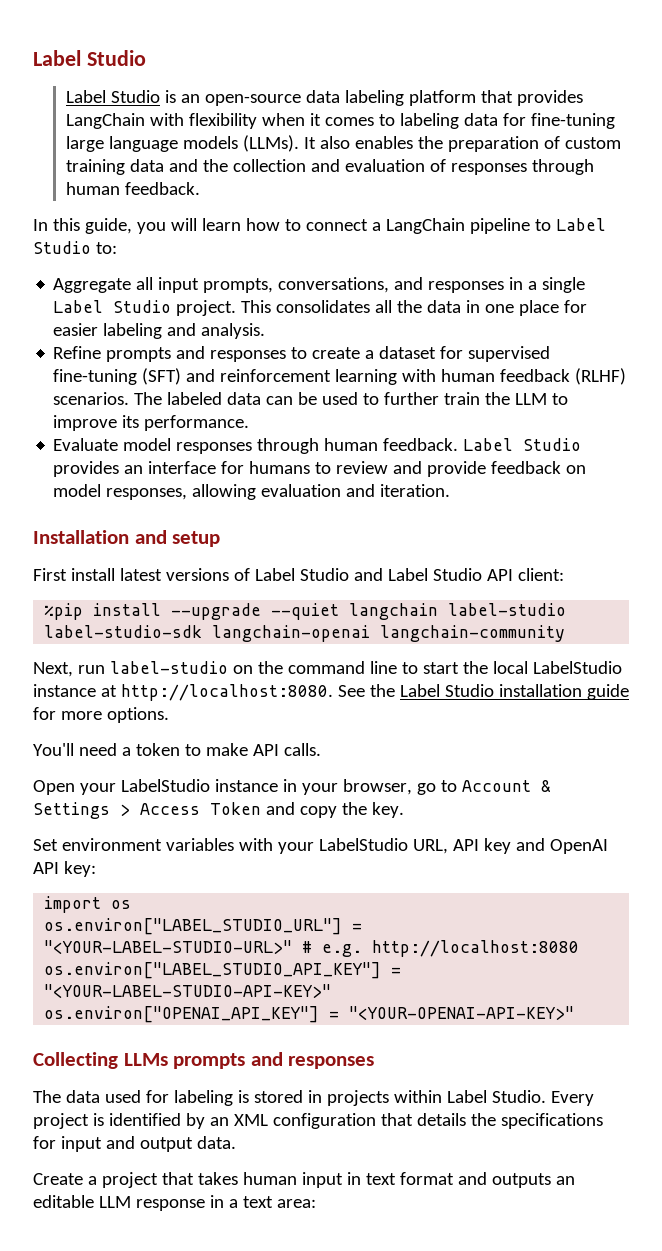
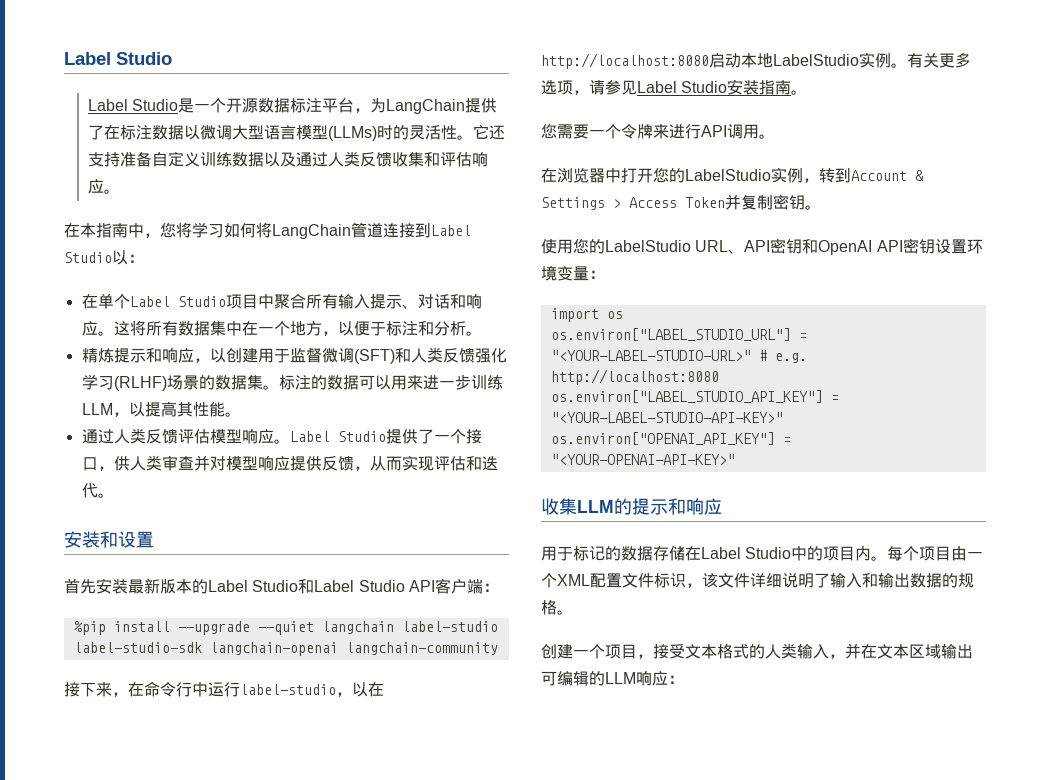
[165,90,584,106] [66,113,616,129] [66,135,622,152] [66,159,595,175] [66,182,201,195] [33,218,606,234] [33,241,117,254] [53,277,586,293] [53,300,588,316] [53,323,266,339] [53,346,551,362] [53,368,627,385] [53,392,569,405] [53,415,250,431] [53,438,582,454] [53,461,587,477] [53,484,451,500] [33,530,221,547] [33,568,383,581] is an open-source data labeling platform that provides LangChain with flexibility when it comes to labeling data for fine-tuning large language models (LLMs). It also enables the preparation of custom training data and the collection and evaluation of responses through human feedback. // In this guide, you will learn how to connect a LangChain pipeline to Label Studio to: // Aggregate all input prompts, conversations, and responses in a single Label Studio project. This consolidates all the data in one place for easier labeling and analysis. // Refine prompts and responses to create a dataset for supervised fine-tuning (SFT) and reinforcement learning with human feedback (RLHF) scenarios. The labeled data can be used to further train the LLM to improve its performance. // Evaluate model responses through human feedback. Label Studio provides an interface for humans to review and provide feedback on model responses, allowing evaluation and iteration. // Installation and setup // First install latest versions of Label Studio and -> [178,98,498,114] [88,124,506,141] [88,151,489,167] [88,179,121,194] [64,222,471,239] [64,250,144,265] [81,293,482,309] [81,320,482,336] [81,347,507,364] [81,374,503,391] [81,401,241,417] [81,428,482,444] [81,455,498,471] [81,483,114,498] [64,531,154,548] [64,578,315,594] 是一个开源数据标注平台，为LangChain提供了在标注数据以微调大型语言模型(LLMs)时的灵活性。它还支持准备自定义训练数据以及通过人类反馈收集和评估响应。 // 在本指南中，您将学习如何将LangChain管道连接到Label Studio以： // 在单个Label Studio项目中聚合所有输入提示、对话和响应。这将所有数据集中在一个地方，以便于标注和分析。 // 精炼提示和响应，以创建用于监督微调(SFT)和人类反馈强化学习(RLHF)场景的数据集。标注的数据可以用来进一步训练LLM，以提高其性能。 // 通过人类反馈评估模型响应。Label Studio提供了一个接口，供人类审查并对模型响应提供反馈，从而实现评估和迭代。 // 安装和设置 // 首先安装最新版本的Label Studio和
[517,568,564,581] client: -> [434,578,499,594] 客户端：
[33,661,622,677] [33,684,629,701] [33,707,169,723] [33,743,321,756] [33,779,457,795] Next, run label-studio on the command line to start the local LabelStudio instance at http://localhost:8080. See the Label Studio installation guide for more options. // You'll need a token to make API calls. // Open your LabelStudio instance in your browser, go to -> [64,681,384,697] [541,52,971,69] [541,79,808,95] [541,123,775,139] [541,167,851,183] 接下来，在命令行中运行label-studio，以在http://localhost:8080启动本地LabelStudio实例。有关更多选项，请参见Label Studio安装指南。 // 您需要一个令牌来进行API调用。 // 在浏览器中打开您的LabelStudio实例，转到
[265,802,404,818] [33,838,608,854] [33,861,96,877] and copy the key. // Set environment variables with your LabelStudio URL, API key and OpenAI API key: -> [725,194,821,210] [541,238,983,255] [541,265,605,281] 并复制密钥。 // 使用您的LabelStudio URL、API密钥和OpenAI API密钥设置环境变量：
[33,1052,375,1069] [33,1090,594,1106] [33,1113,603,1129] [33,1136,236,1152] [33,1172,575,1188] [33,1195,316,1211] Collecting LLMs prompts and responses // The data used for labeling is stored in projects within Label Studio. Every project is identified by an XML configuration that details the specifications for input and output data. // Create a project that takes human input in text format and outputs an editable LLM response in a text area: -> [541,498,722,515] [541,546,984,561] [541,572,974,588] [541,600,573,615] [541,643,973,659] [541,670,684,686] 收集LLM的提示和响应 // 用于标记的数据存储在Label Studio中的项目内。每个项目由一个XML配置文件标识，该文件详细说明了输入和输出数据的规格。 // 创建一个项目，接受文本格式的人类输入，并在文本区域输出可编辑的LLM响应：

